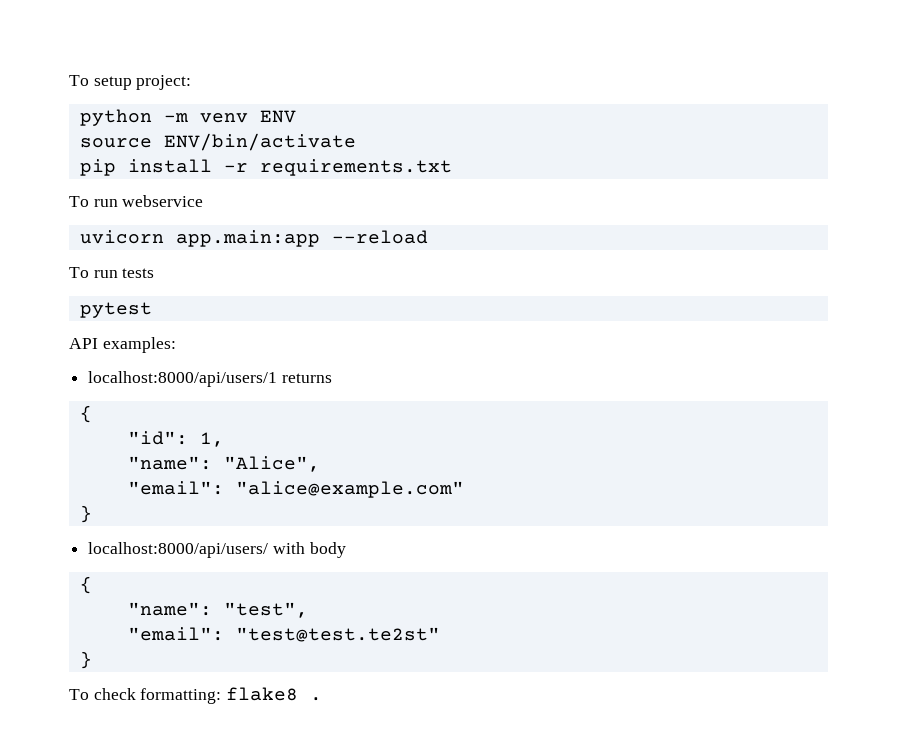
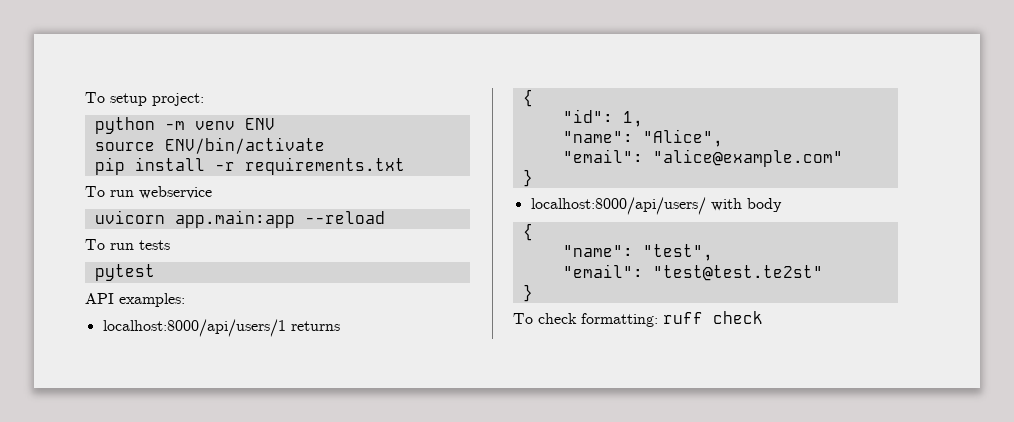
[226,687,323,701] flake8 . -> [663,311,763,324] ruff check

